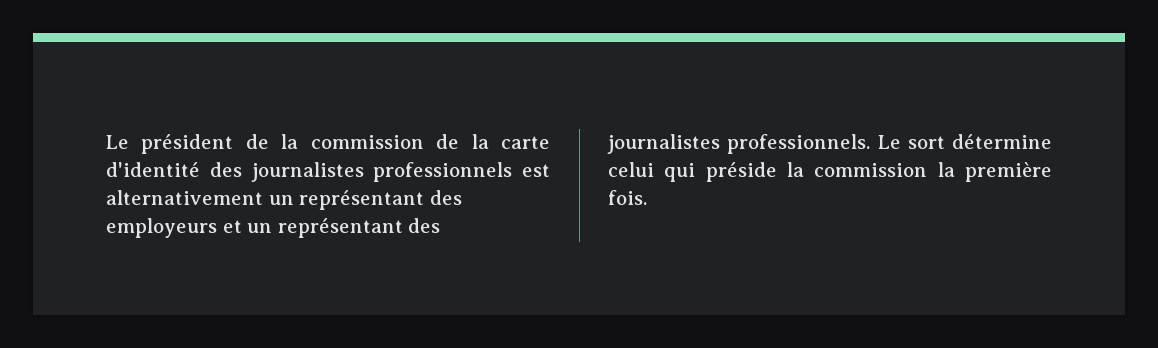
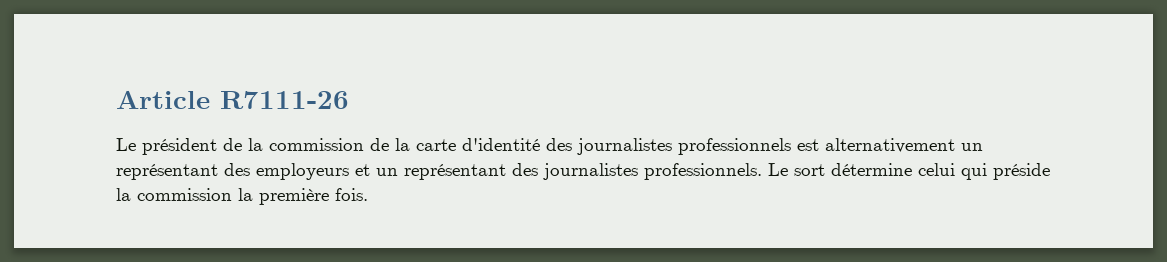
(106, 142) none -> [116,90,349,109] Article R7111-26 //

